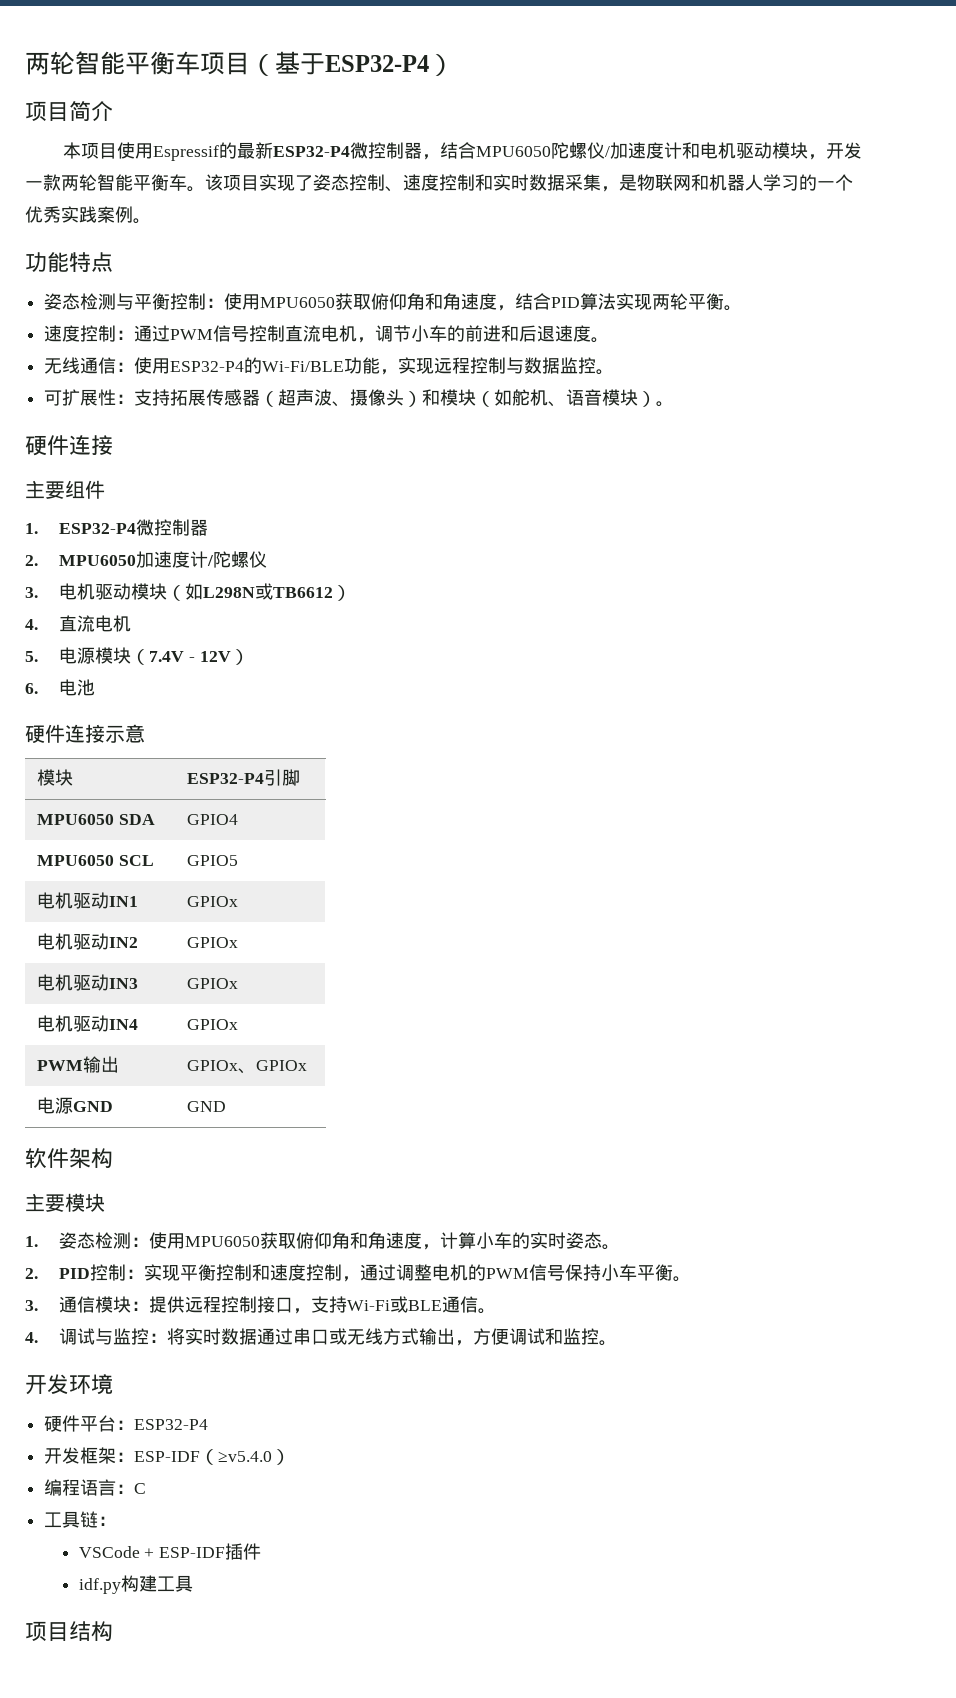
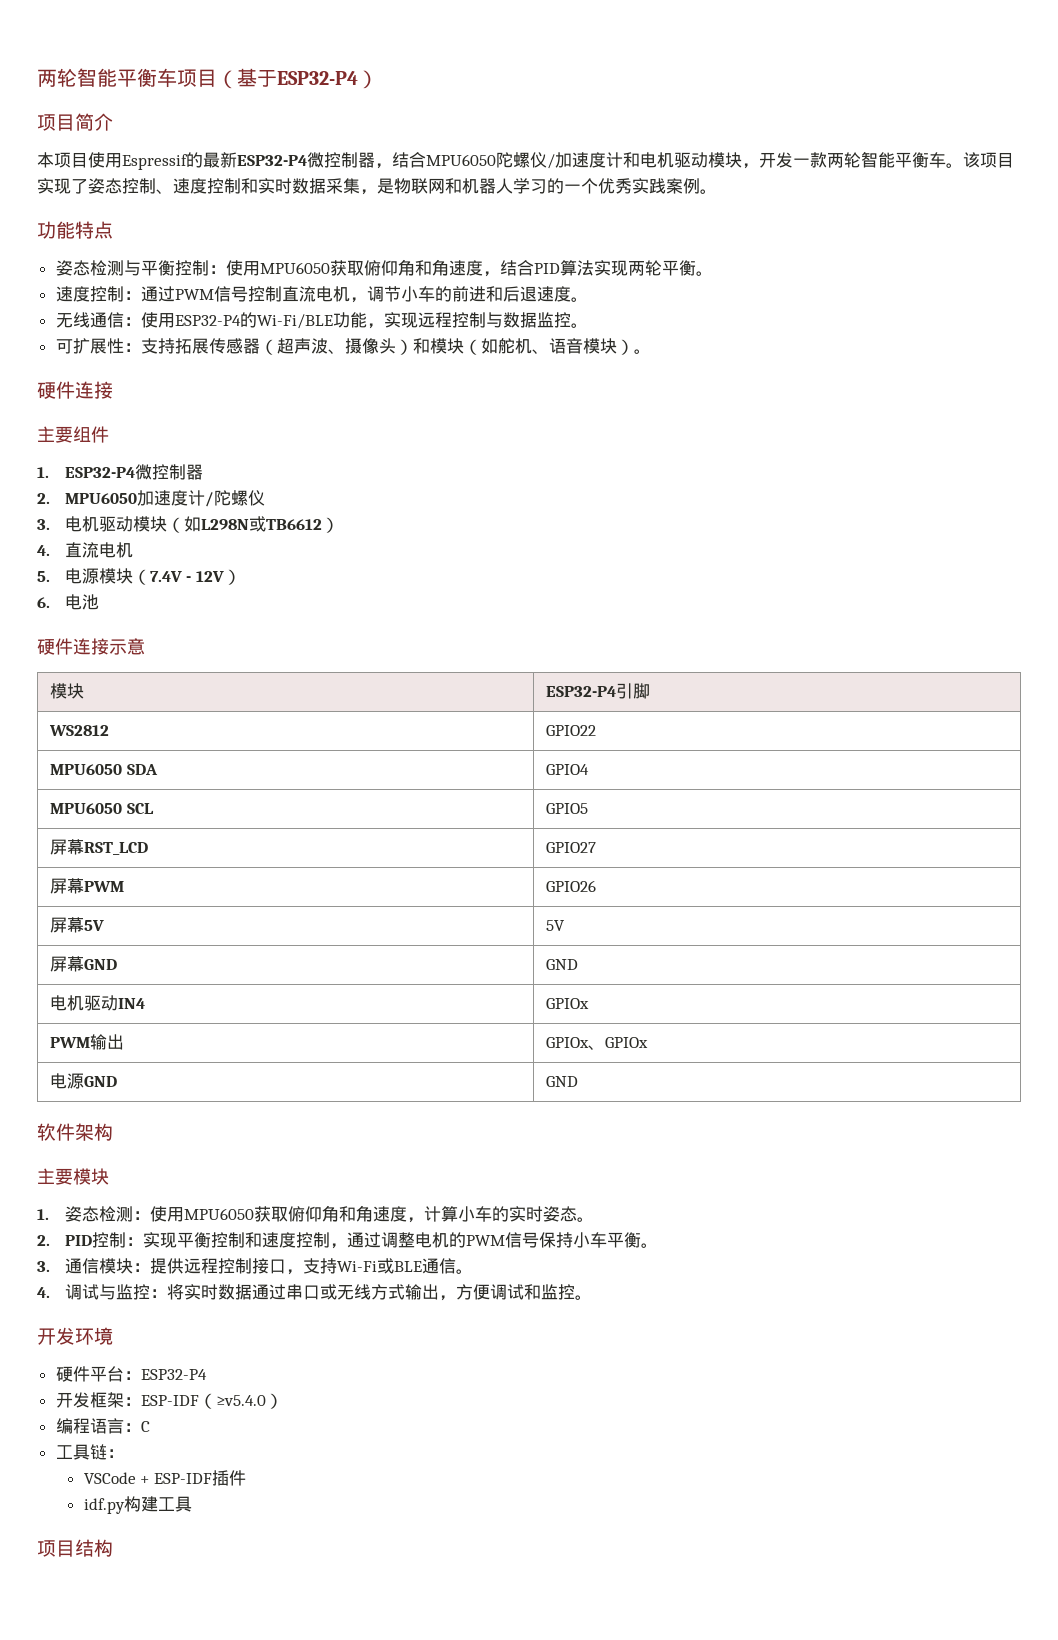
(300, 777) none -> [49,725,110,736] [546,725,597,736] // WS2812 | GPIO22
[36,892,138,909] [186,896,238,907] [36,933,138,950] [186,937,238,948] [36,974,138,991] [186,978,238,989] 电机驱动IN1 | GPIOx // 电机驱动IN2 | GPIOx // 电机驱动IN3 | GPIOx -> [50,839,149,855] [546,842,597,853] [50,878,125,894] [546,880,597,892] [50,917,105,933] [546,920,566,931] [50,956,118,972] [546,959,579,970] 屏幕RST_LCD | GPIO27 // 屏幕PWM | GPIO26 // 屏幕5V | 5V // 屏幕GND | GND

